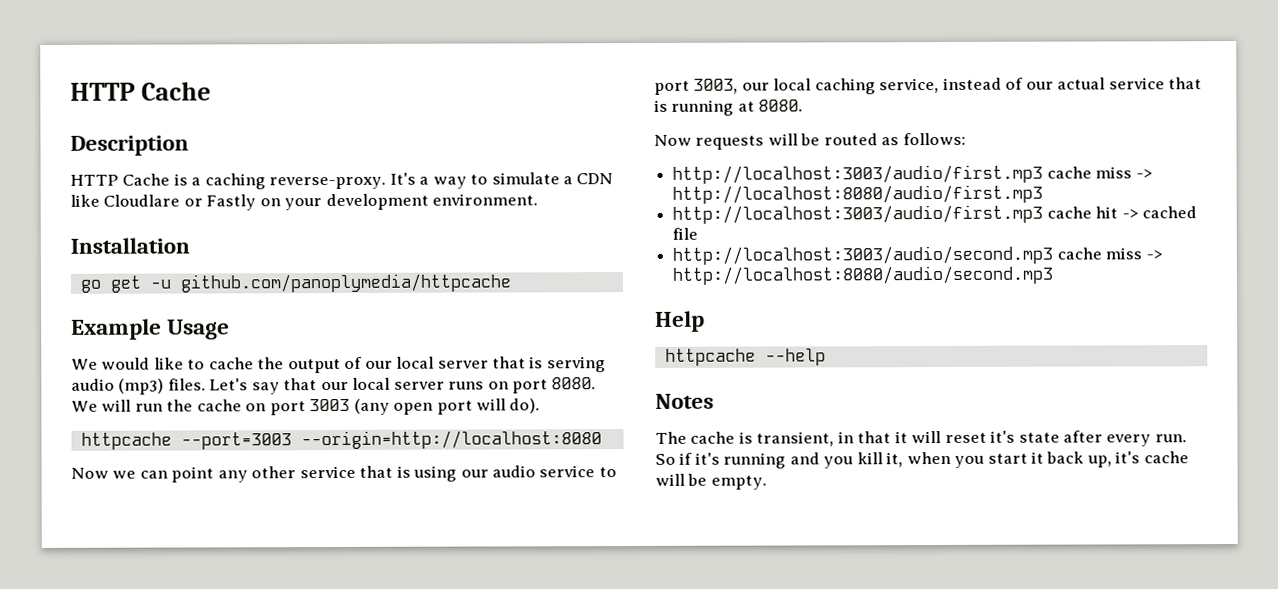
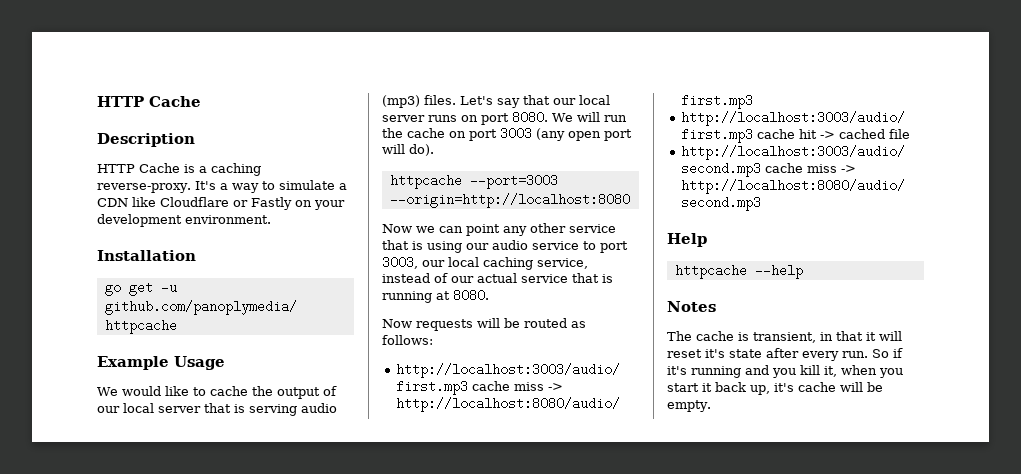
[103,194,181,207] Cloudlare -> [160,197,229,207] Cloudflare

